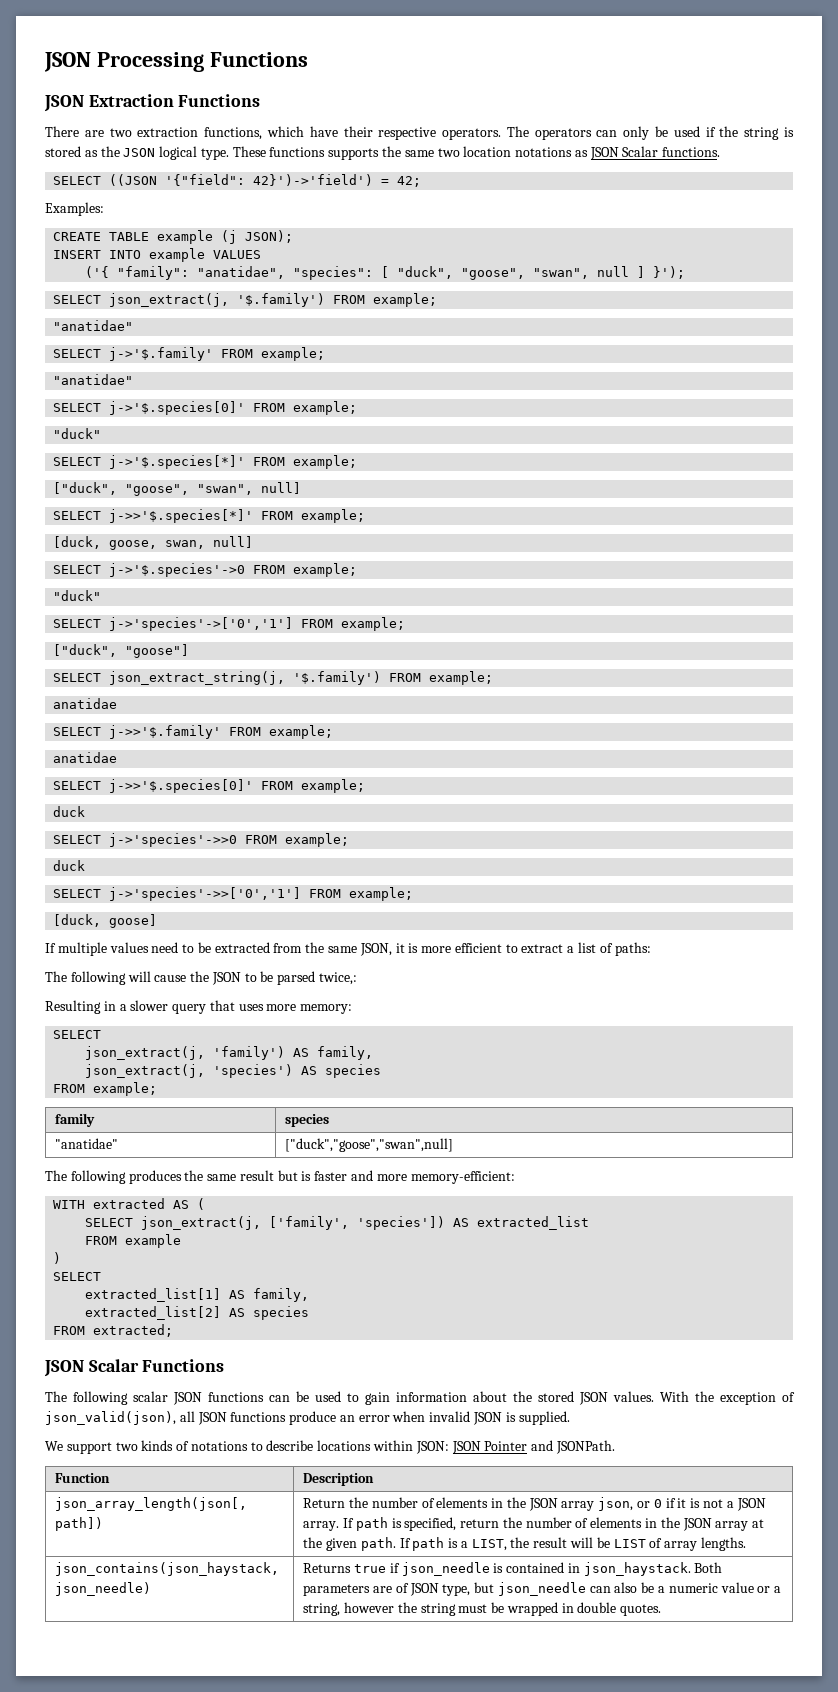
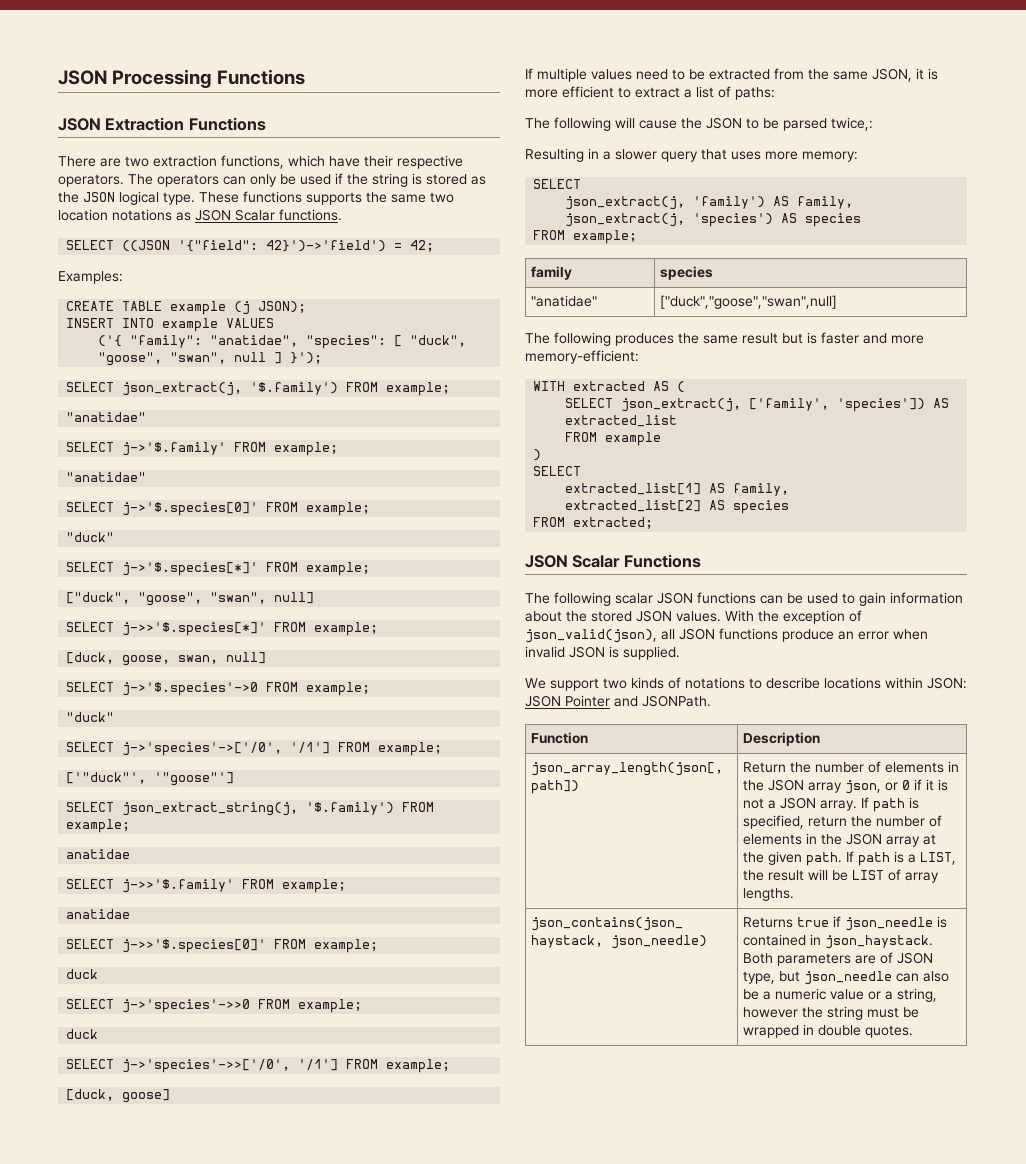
[109,617,406,631] [53,644,190,658] j->'species'->['0','1'] FROM example; // ["duck", "goose"] -> [122,742,443,756] [66,772,235,786] j->'species'->['/0', '/1'] FROM example; // ['"duck"', '"goose"']
[109,887,302,901] j->'species'->>['0','1'] -> [122,1059,339,1073] j->'species'->>['/0', '/1']

